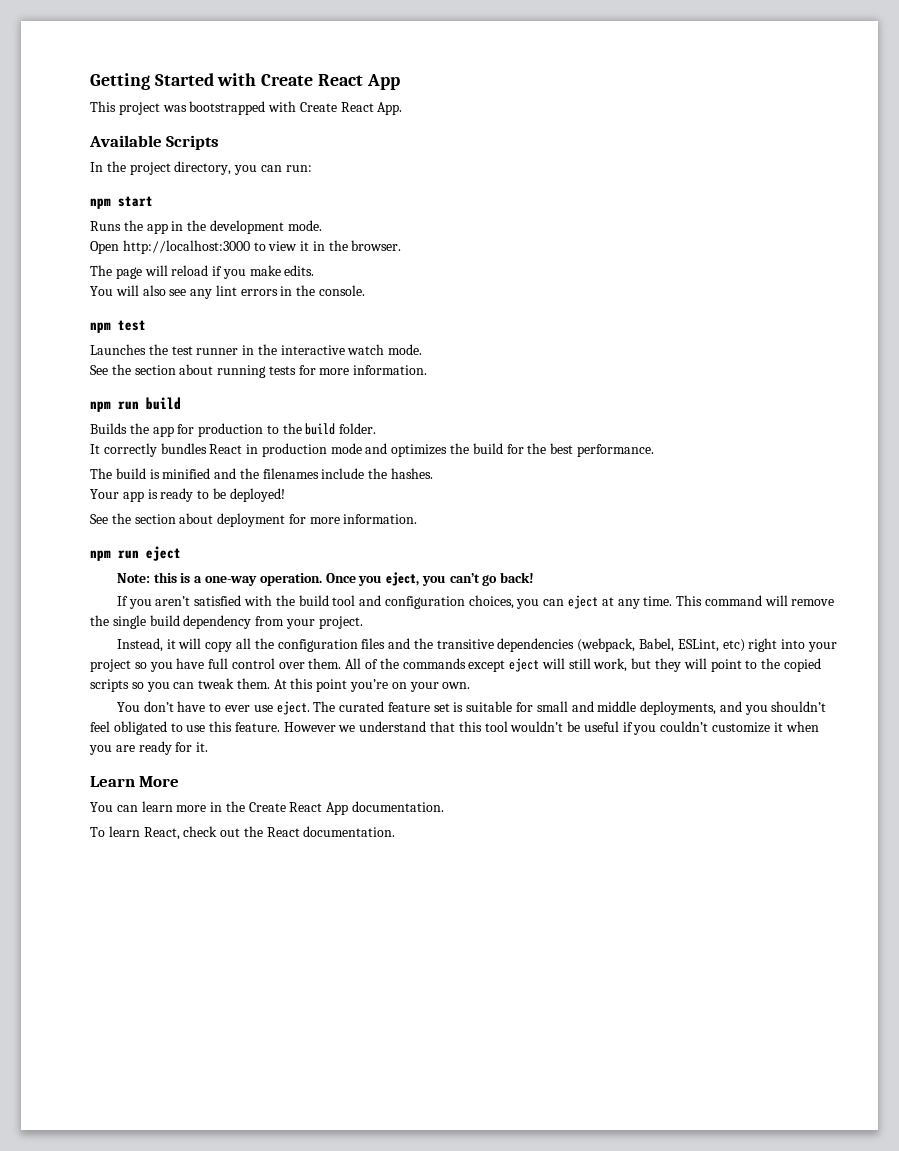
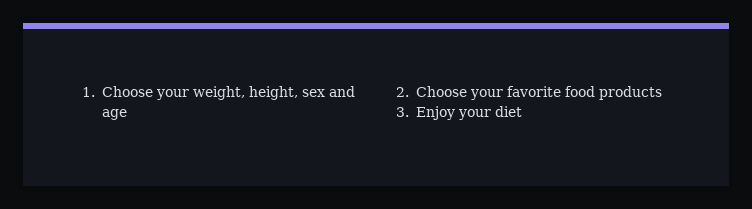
[90,73,400,90] [90,101,403,115] [89,135,220,150] [90,161,312,175] [90,196,153,209] [90,220,322,234] [90,240,402,254] [90,265,315,279] [90,285,366,299] [90,320,146,333] [90,344,423,355] [90,364,428,378] [90,397,181,412] [90,423,377,437] [90,443,654,457] [90,468,434,479] [90,488,285,502] [90,513,418,527] [90,546,181,561] [116,572,535,586] [116,595,835,609] [90,615,363,629] [116,638,837,652] [90,658,821,672] [90,678,471,692] [116,701,827,715] [90,721,819,735] [89,741,209,755] [90,776,180,787] [90,801,445,815] [90,826,396,840] Getting Started with Create React App // This project was bootstrapped with Create React App. // Available Scripts // In the project directory, you can run: // npm start // Runs the app in the development mode. // Open http://localhost:3000 to view it in the browser. // The page will reload if you make edits. // You will also see any lint errors in the console. // npm test // Launches the test runner in the interactive watch mode. // See the section about running tests for more information. // npm run build // Builds the app for production to the build folder. // It correctly bundles React in production mode and optimizes the build for the best performance. // The build is minified and the filenames include the hashes. // Your app is ready to be deployed! // See the section about deployment for more information. // npm run eject // Note: this is a one-way operation. Once you eject, you can’t go back! // If you aren’t satisfied with the build tool and configuration choices, you can eject at any time. This command will remove the single build dependency from your project. // Instead, it will copy all the configuration files and the transitive dependencies (webpack, Babel, ESLint, etc) right into your project so you have full control over them. All of the commands except eject will still work, but they will point to the copied scripts so you can tweak them. At this point you’re on your own. // You don’t have to ever use eject. The curated feature set is suitable for small and middle deployments, and you shouldn’t feel obligated to use this feature. However we understand that this tool wouldn’t be useful if you couldn’t customize it when you are ready for it. // Learn More // You can learn more in the Create React App documentation. // To learn React, check out the React documentation. -> [82,86,355,100] [101,109,127,120] [396,86,662,100] [396,106,522,120] 1. Choose your weight, height, sex and age // 2. Choose your favorite food products // 3. Enjoy your diet

